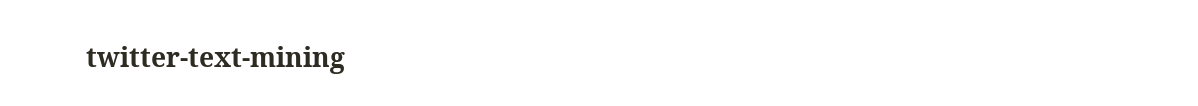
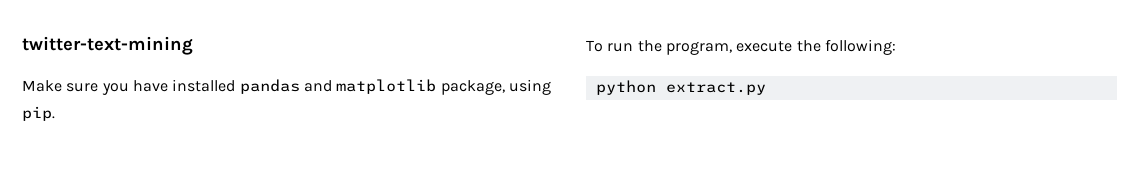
(345, 60) none -> [22,79,551,95] [22,106,55,121] [586,39,896,55] [595,80,766,95] // Make sure you have installed pandas and matplotlib package, using pip. // To run the program, execute the following: // python extract.py

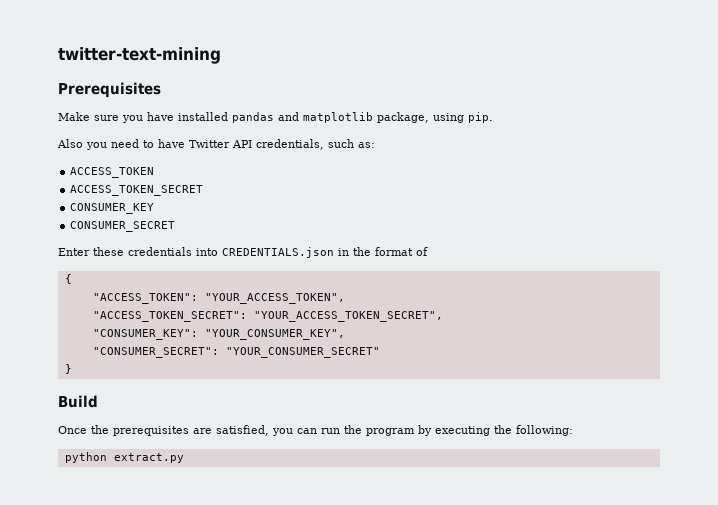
(193, 45) none -> [58,82,161,98] // Prerequisites
[586,40,793,55] To run the program, execute -> [57,139,375,150] [70,167,155,178] [70,185,204,196] [70,203,155,214] [70,221,176,232] [58,247,428,258] [64,274,72,284] [92,293,345,304] [92,311,443,322] [92,329,345,340] [92,347,380,358] [64,364,72,374] [58,395,98,408] [58,425,490,436] Also you need to have Twitter API credentials, such as: // ACCESS_TOKEN // ACCESS_TOKEN_SECRET // CONSUMER_KEY // CONSUMER_SECRET // Enter these credentials into CREDENTIALS.json in the format of // { // "ACCESS_TOKEN": "YOUR_ACCESS_TOKEN", // "ACCESS_TOKEN_SECRET": "YOUR_ACCESS_TOKEN_SECRET", // "CONSUMER_KEY": "YOUR_CONSUMER_KEY", // "CONSUMER_SECRET": "YOUR_CONSUMER_SECRET" // } // Build // Once the prerequisites are satisfied, you can run the program by executing

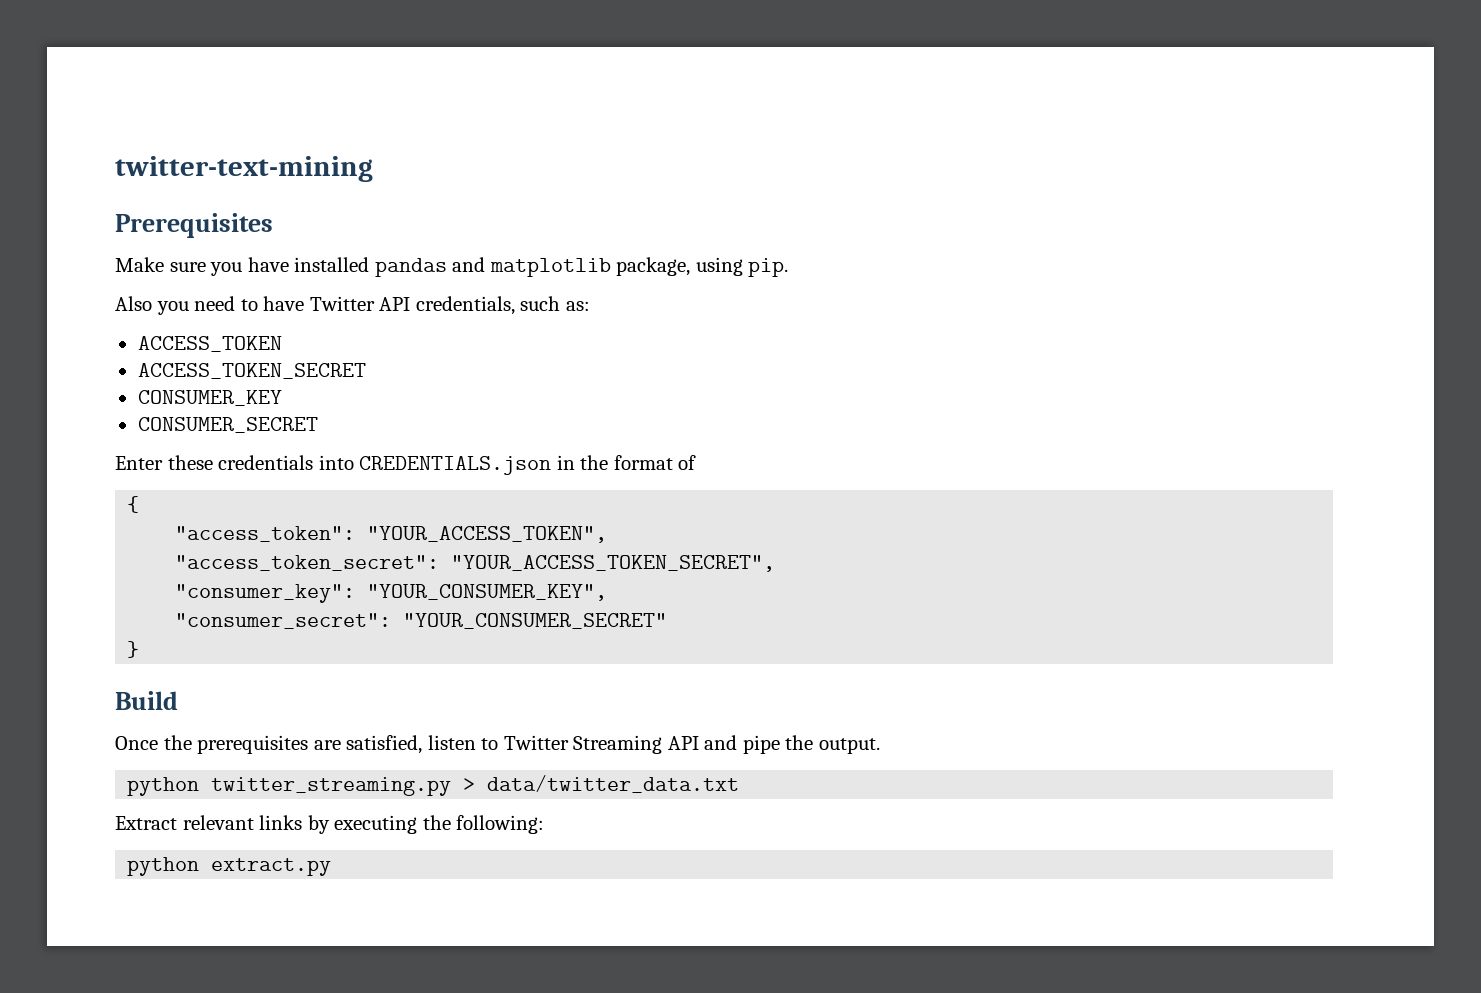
[92,293,198,304] "ACCESS_TOKEN": -> [175,526,356,542] "access_token":
[92,311,247,322] "ACCESS_TOKEN_SECRET": -> [175,555,440,571] "access_token_secret":
[92,329,198,340] "CONSUMER_KEY": -> [175,584,356,603] "consumer_key":
[92,347,219,358] "CONSUMER_SECRET": -> [175,613,392,629] "consumer_secret":
[272,425,415,436] you can run the program -> [427,735,880,754] [127,775,740,796] [115,815,303,830] listen to Twitter Streaming API and pipe the output. // python twitter_streaming.py > data/twitter_data.txt // Extract relevant links

